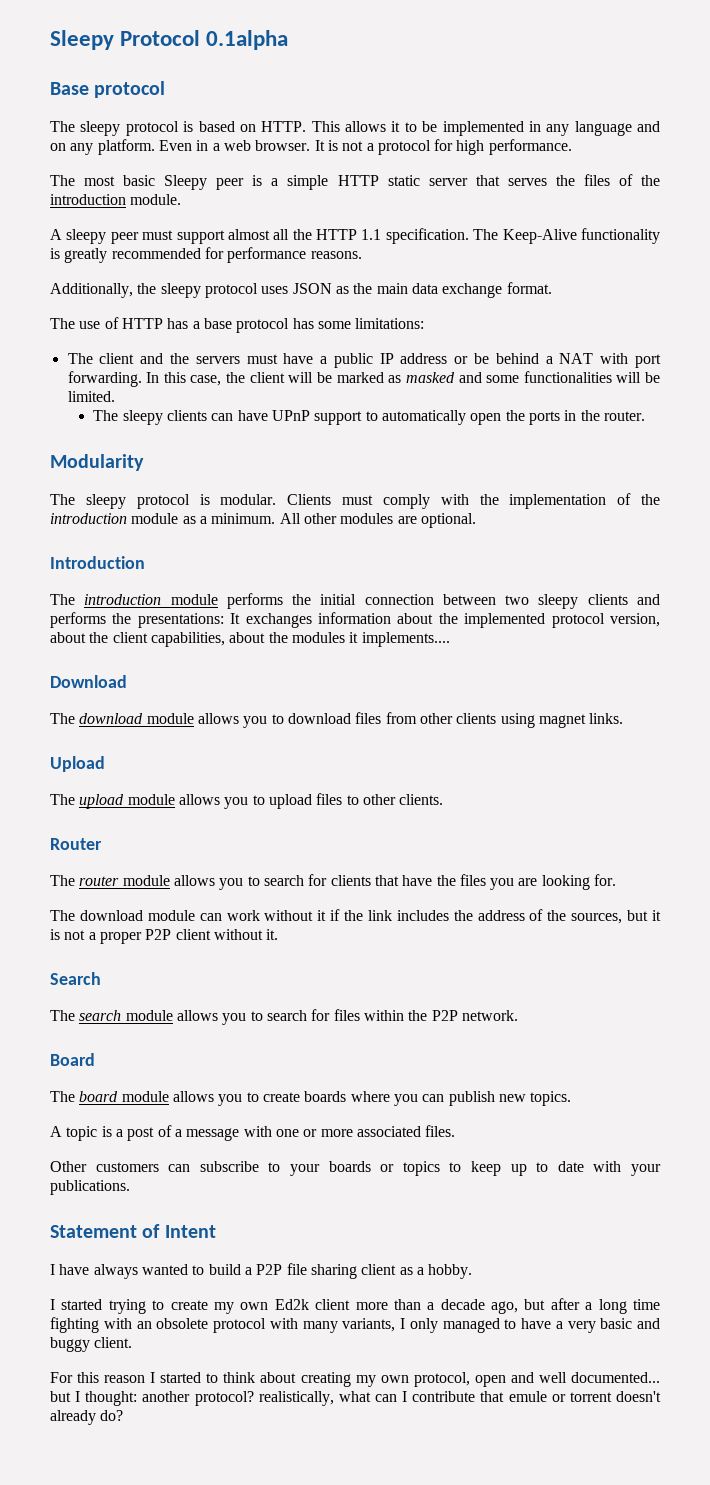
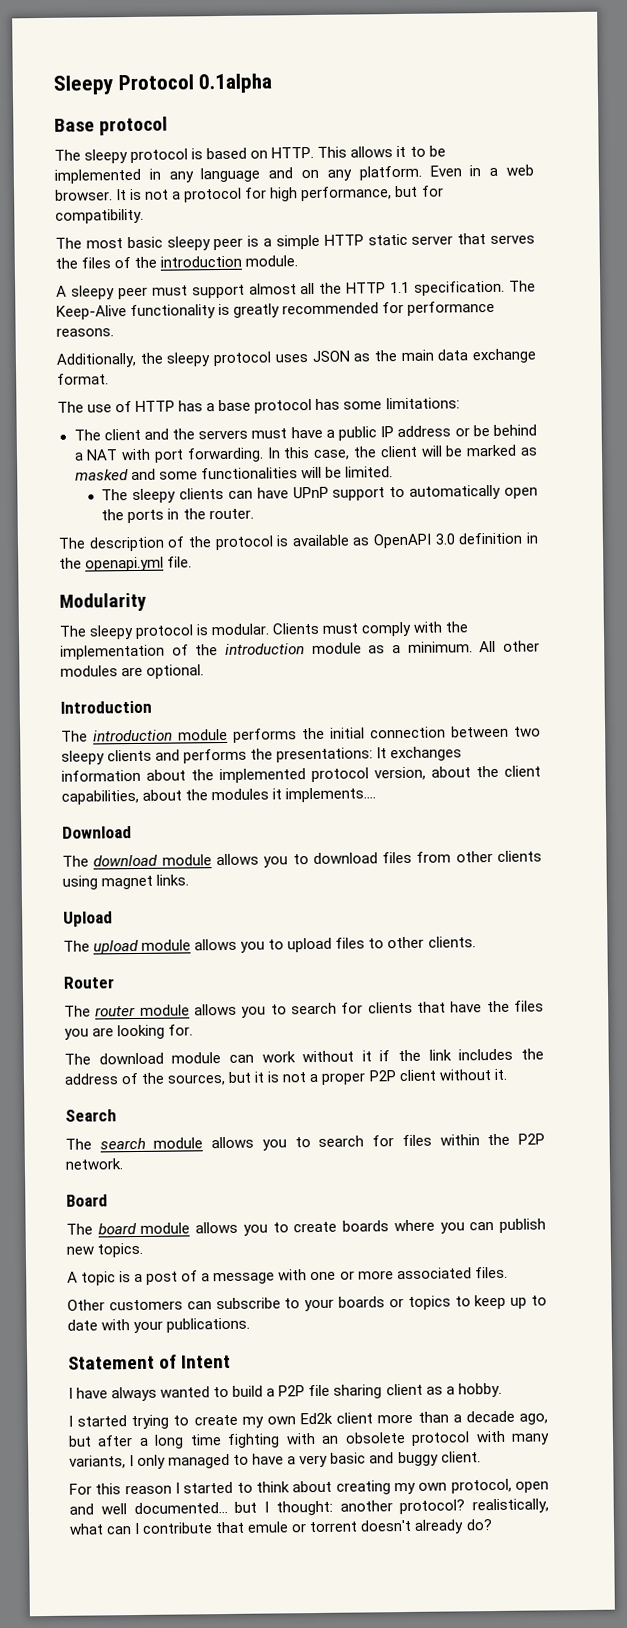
[488,139,572,155] performance. -> [300,185,444,202] [55,208,144,224] performance, but for compatibility.
[164,175,208,190] Sleepy -> [166,236,211,251] sleepy
(645, 416) none -> [58,532,538,552] [59,556,193,572] // The description of the protocol is available as OpenAPI 3.0 definition in the openapi.yml file.

